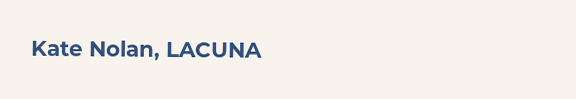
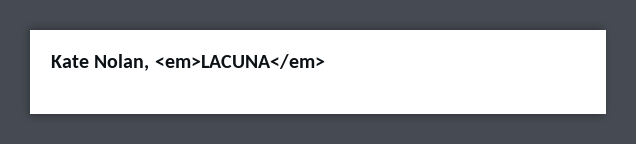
[165,41,263,58] LACUNA -> [154,54,325,69] <em>LACUNA</em>

